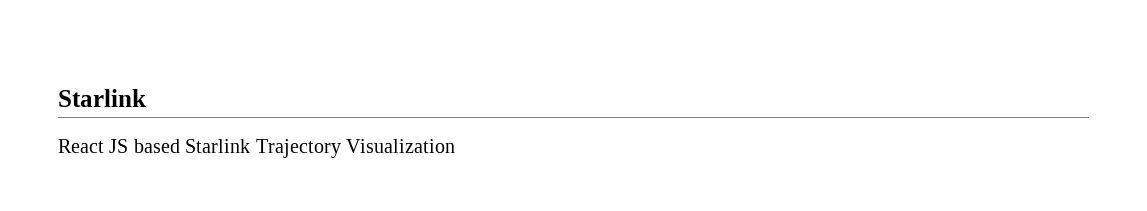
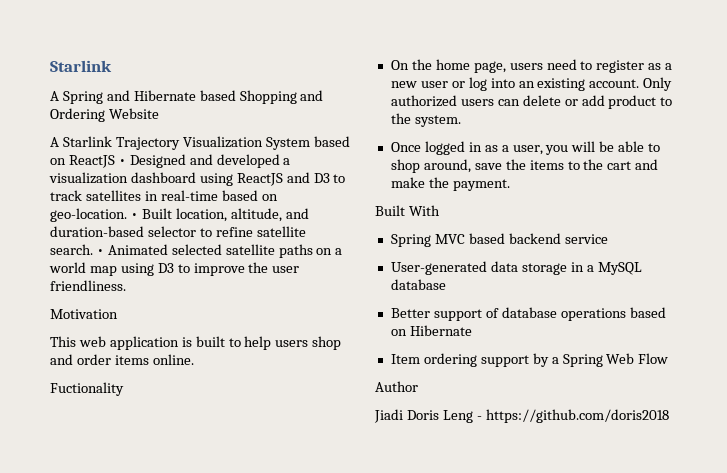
[58,139,455,158] React JS based Starlink Trajectory Visualization -> [50,90,324,104] [50,108,159,122] [50,136,350,150] [50,154,291,168] [49,172,346,186] [50,190,278,201] [50,208,309,222] [50,226,306,237] [50,244,343,258] [49,262,300,276] [50,280,126,291] [50,309,118,319] [50,336,342,350] [50,354,194,365] [50,382,124,396] [390,59,673,73] [390,77,673,91] [390,95,673,109] [390,113,461,127] [390,141,661,155] [390,159,659,173] [390,177,510,191] [375,205,440,216] [390,233,608,247] [390,261,642,275] [390,279,446,290] [390,307,666,321] [390,325,472,336] [390,353,669,367] [375,381,418,392] [374,409,669,423] A Spring and Hibernate based Shopping and Ordering Website // A Starlink Trajectory Visualization System based on ReactJS • Designed and developed a visualization dashboard using ReactJS and D3 to track satellites in real-time based on geo-location. • Built location, altitude, and duration-based selector to refine satellite search. • Animated selected satellite paths on a world map using D3 to improve the user friendliness. // Motivation // This web application is built to help users shop and order items online. // Fuctionality // On the home page, users need to register as a new user or log into an existing account. Only authorized users can delete or add product to the system. // Once logged in as a user, you will be able to shop around, save the items to the cart and make the payment. // Built With // Spring MVC based backend service // User-generated data storage in a MySQL database // Better support of database operations based on Hibernate // Item ordering support by a Spring Web Flow // Author // Jiadi Doris Leng - https://github.com/doris2018

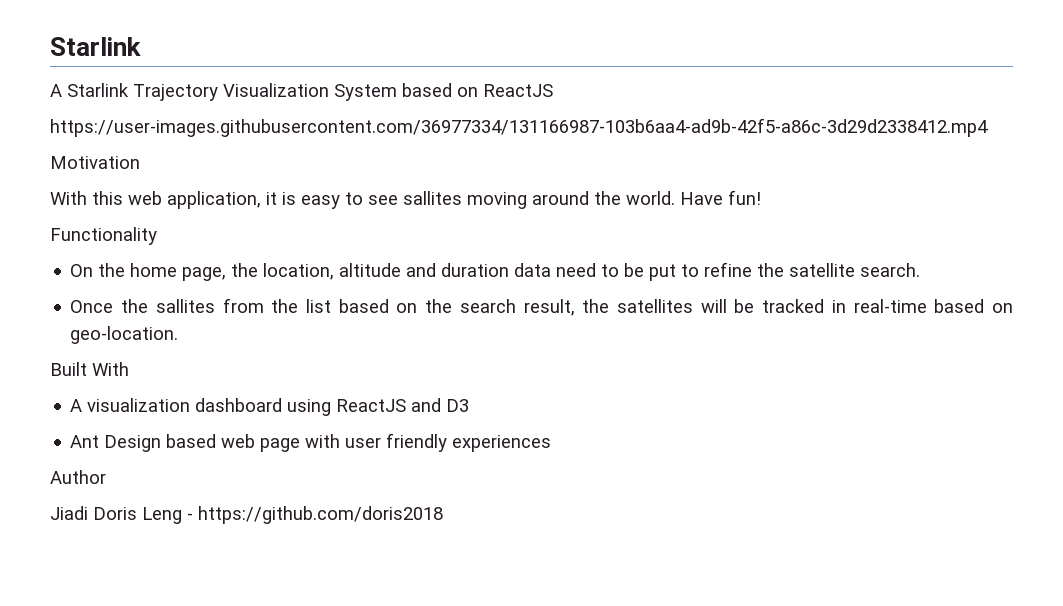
[50,60,112,72] [50,90,324,104] [50,108,159,122] Starlink // A Spring and Hibernate based Shopping and Ordering Website -> [50,37,141,56] Starlink
[118,154,291,168] • Designed and developed a -> [50,118,988,137] [50,156,140,169] [50,190,761,209] [50,227,157,245] [70,262,921,281] [70,298,1014,316] [70,326,179,344] [50,362,129,376] [70,399,83,412] // https://user-images.githubusercontent.com/36977334/131166987-103b6aa4-ad9b-42f5-a86c-3d29d2338412.mp4 // Motivation // With this web application, it is easy to see sallites moving around the world. Have fun! // Functionality // On the home page, the location, altitude and duration data need to be put to refine the satellite search. // Once the sallites from the list based on the search result, the satellites will be tracked in real-time based on geo-location. // Built With // A
[333,174,346,183] [50,190,278,201] [50,208,309,222] [50,226,306,237] [50,244,343,258] [49,262,300,276] [50,280,126,291] [50,309,118,319] [50,336,342,350] [50,354,194,365] [50,382,124,396] [390,59,673,73] [390,77,673,91] [390,95,673,109] [390,113,461,127] [390,141,661,155] [390,159,659,173] [390,177,510,191] [375,205,440,216] [390,233,608,247] [390,261,642,275] [390,279,446,290] [390,307,666,321] [390,325,472,336] [390,353,669,367] to track satellites in real-time based on geo-location. • Built location, altitude, and duration-based selector to refine satellite search. • Animated selected satellite paths on a world map using D3 to improve the user friendliness. // Motivation // This web application is built to help users shop and order items online. // Fuctionality // On the home page, users need to register as a new user or log into an existing account. Only authorized users can delete or add product to the system. // Once logged in as a user, you will be able to shop around, save the items to the cart and make the payment. // Built With // Spring MVC based backend service // User-generated data storage in a MySQL database // Better support of database operations based on Hibernate // Item ordering support by a Spring Web Flow -> [70,433,552,452] // Ant Design based web page with user friendly experiences

